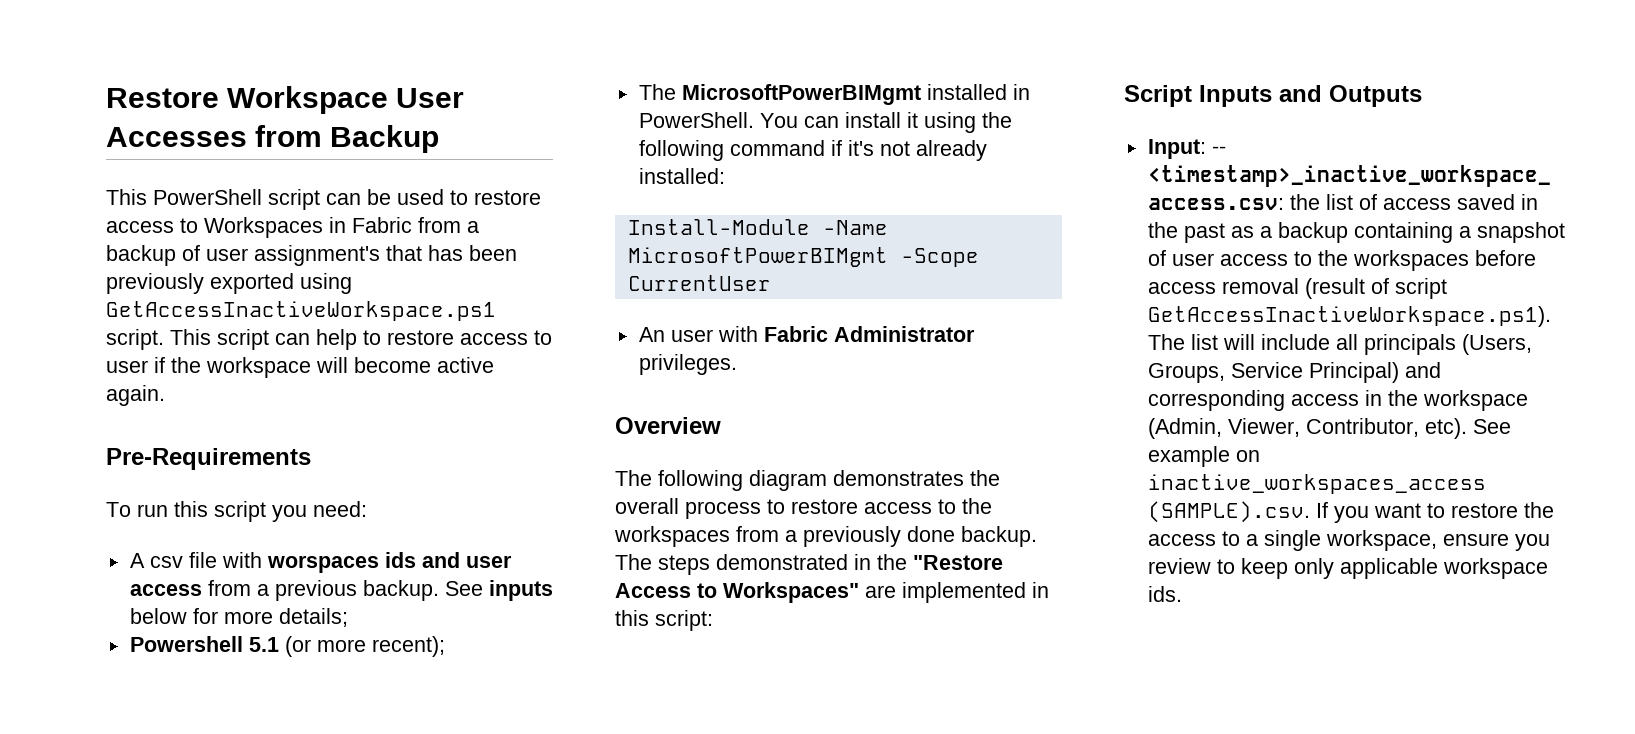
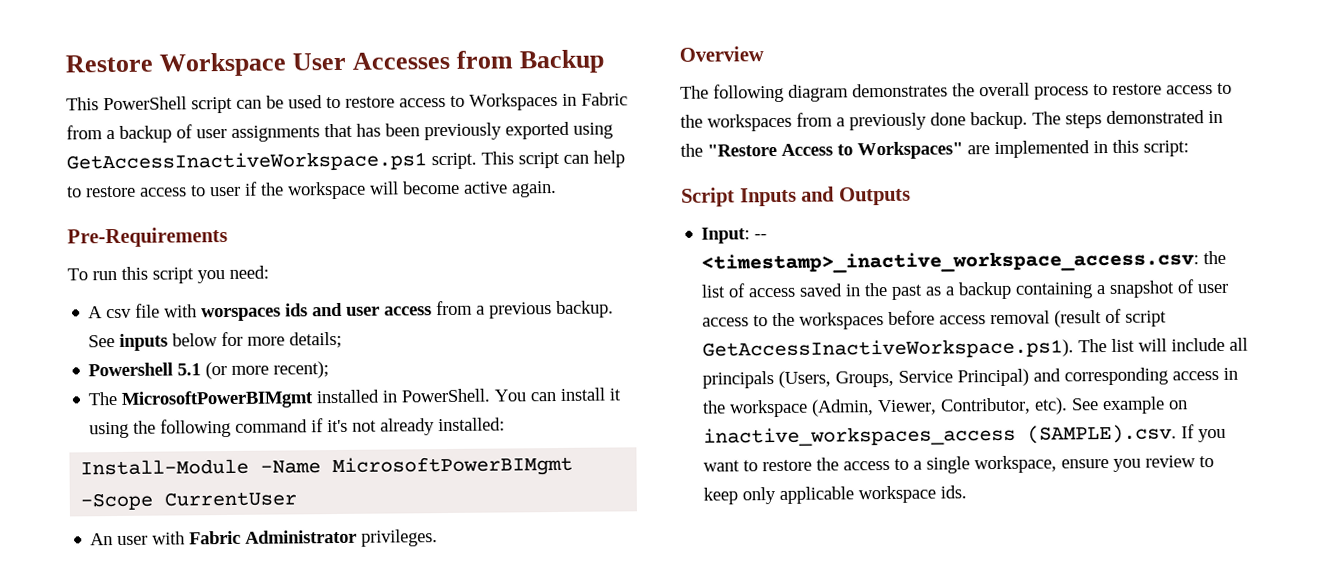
[254,245,380,266] assignment's -> [231,125,320,142] assignments

